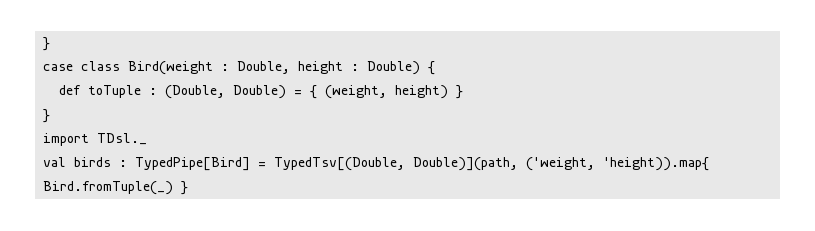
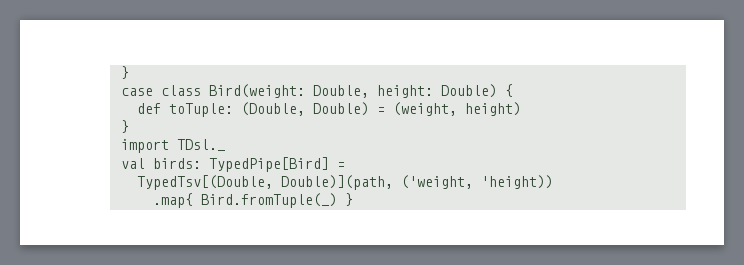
[128,61,360,75] Bird(weight : Double, height : -> [208,84,433,98] Bird(weight: Double, height:
[88,85,158,98] toTuple : -> [168,103,233,117] toTuple:
[310,85,318,99] { -> (385, 110) none
[456,85,464,99] } -> (521, 109) none
[74,157,128,167] birds : -> [152,158,201,169] birds:
(267, 164) none -> (345, 165) //
[603,157,710,171] 'height)).map{ -> [480,175,553,189] [152,193,193,208] 'height)) // .map{

